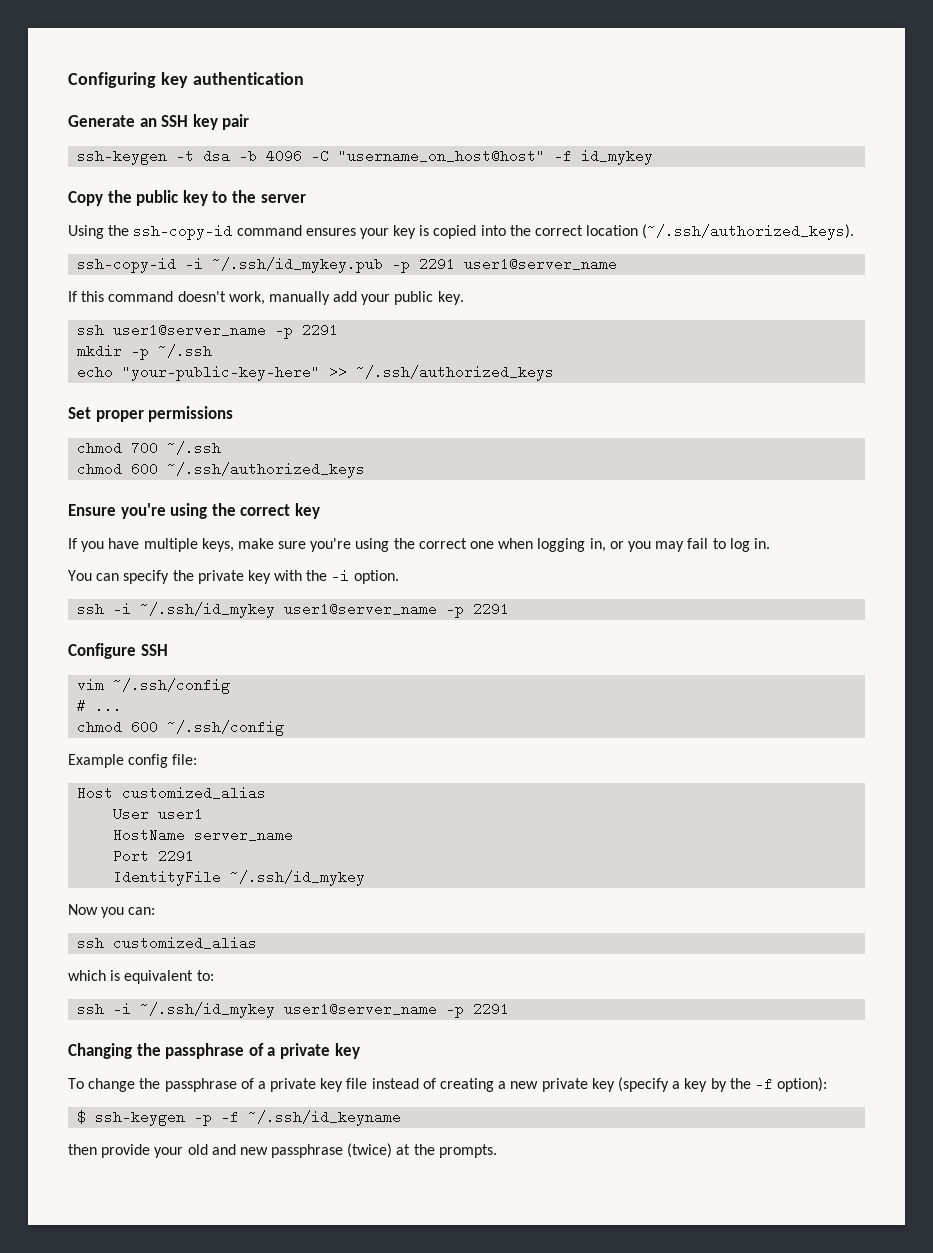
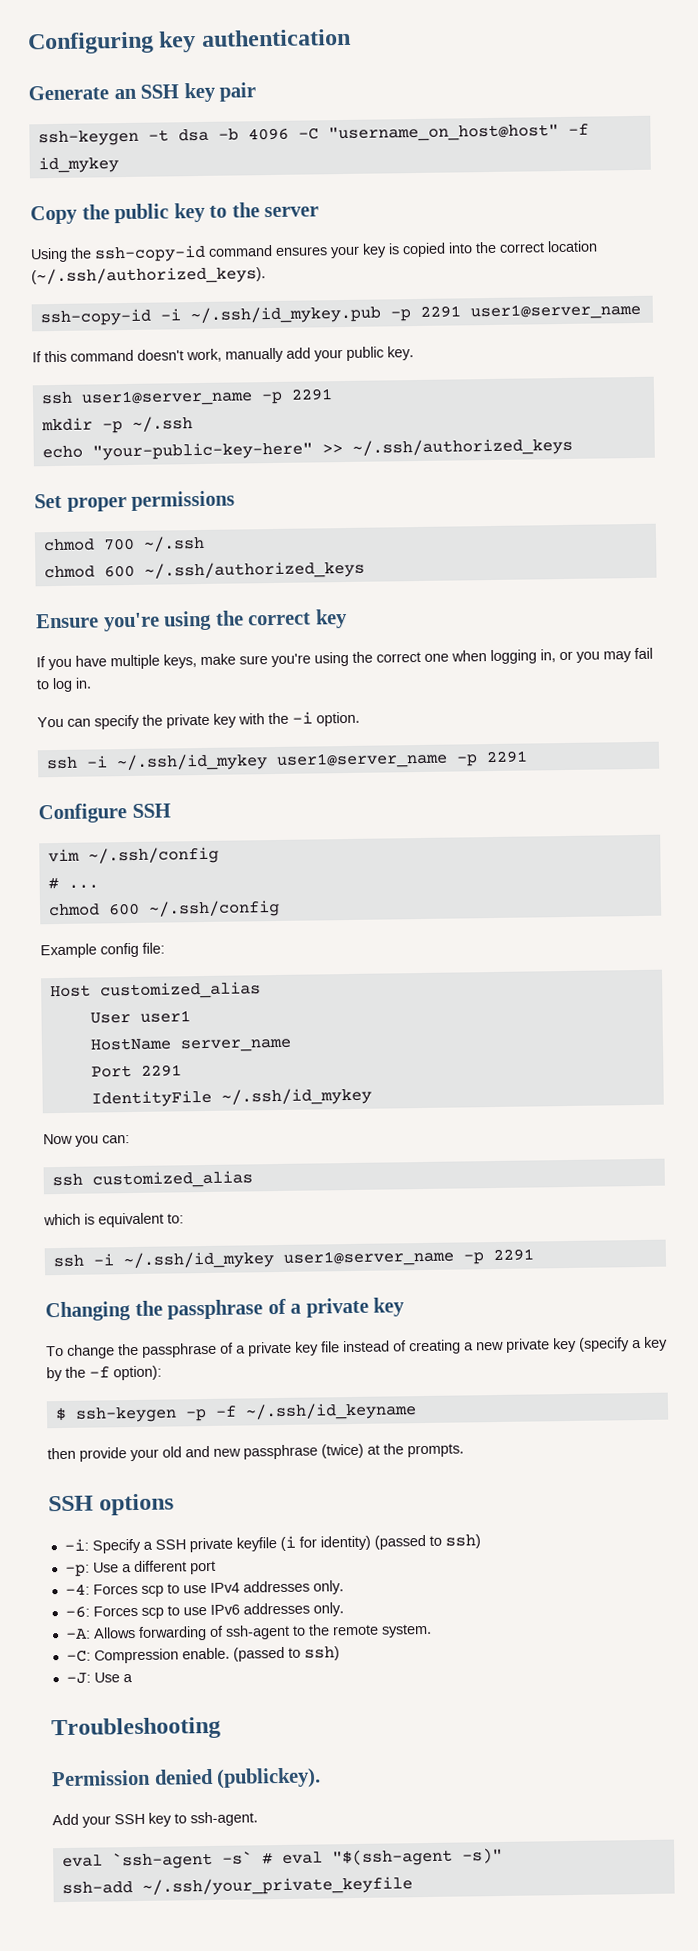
(497, 1151) none -> [48,1493,175,1516] [63,1534,481,1554] [64,1560,216,1577] [64,1580,344,1597] [64,1602,344,1619] [64,1623,432,1641] [65,1646,340,1664] [65,1672,133,1684] [51,1716,221,1741] [51,1767,322,1789] [52,1811,258,1828] [61,1847,503,1870] [61,1876,413,1896] // SSH options // -i: Specify a SSH private keyfile (i for identity) (passed to ssh) // -p: Use a different port // -4: Forces scp to use IPv4 addresses only. // -6: Forces scp to use IPv6 addresses only. // -A: Allows forwarding of ssh-agent to the remote system. // -C: Compression enable. (passed to ssh) // -J: Use a // Troubleshooting // Permission denied (publickey). // Add your SSH key to ssh-agent. // eval `ssh-agent -s` # eval "$(ssh-agent -s)" // ssh-add ~/.ssh/your_private_keyfile

